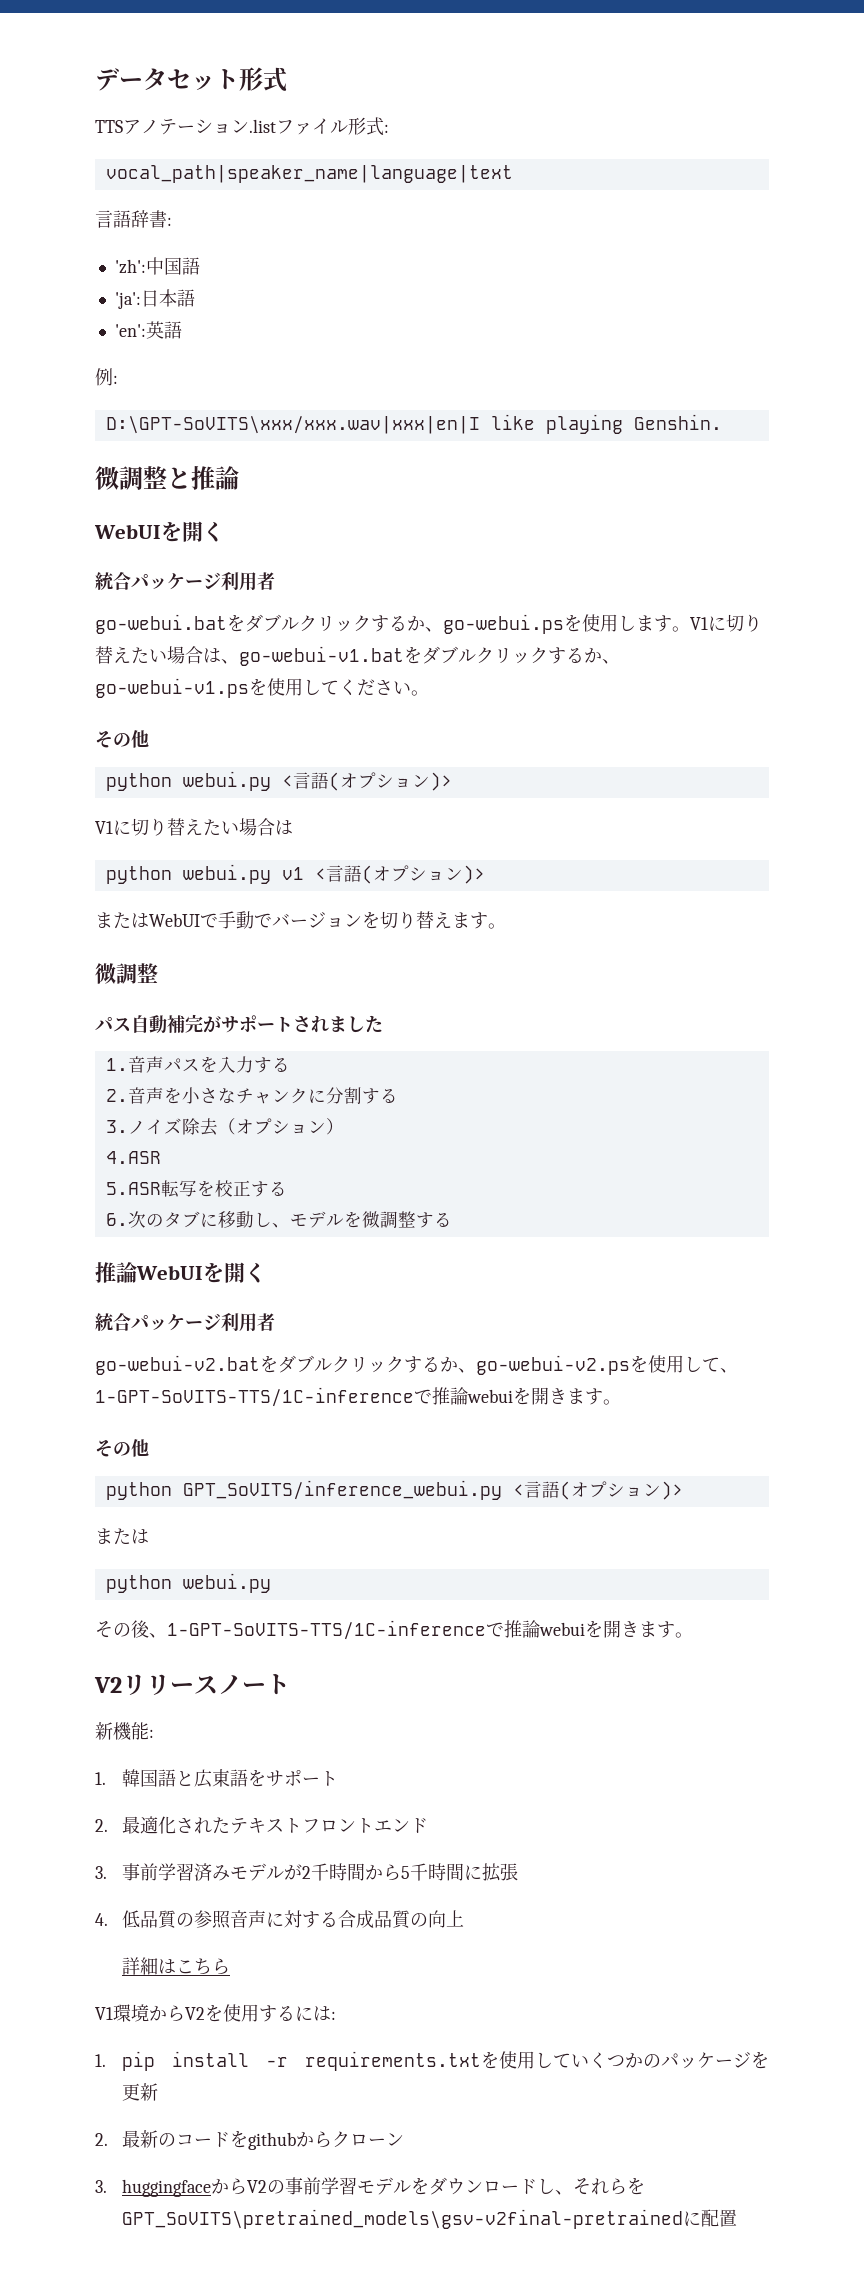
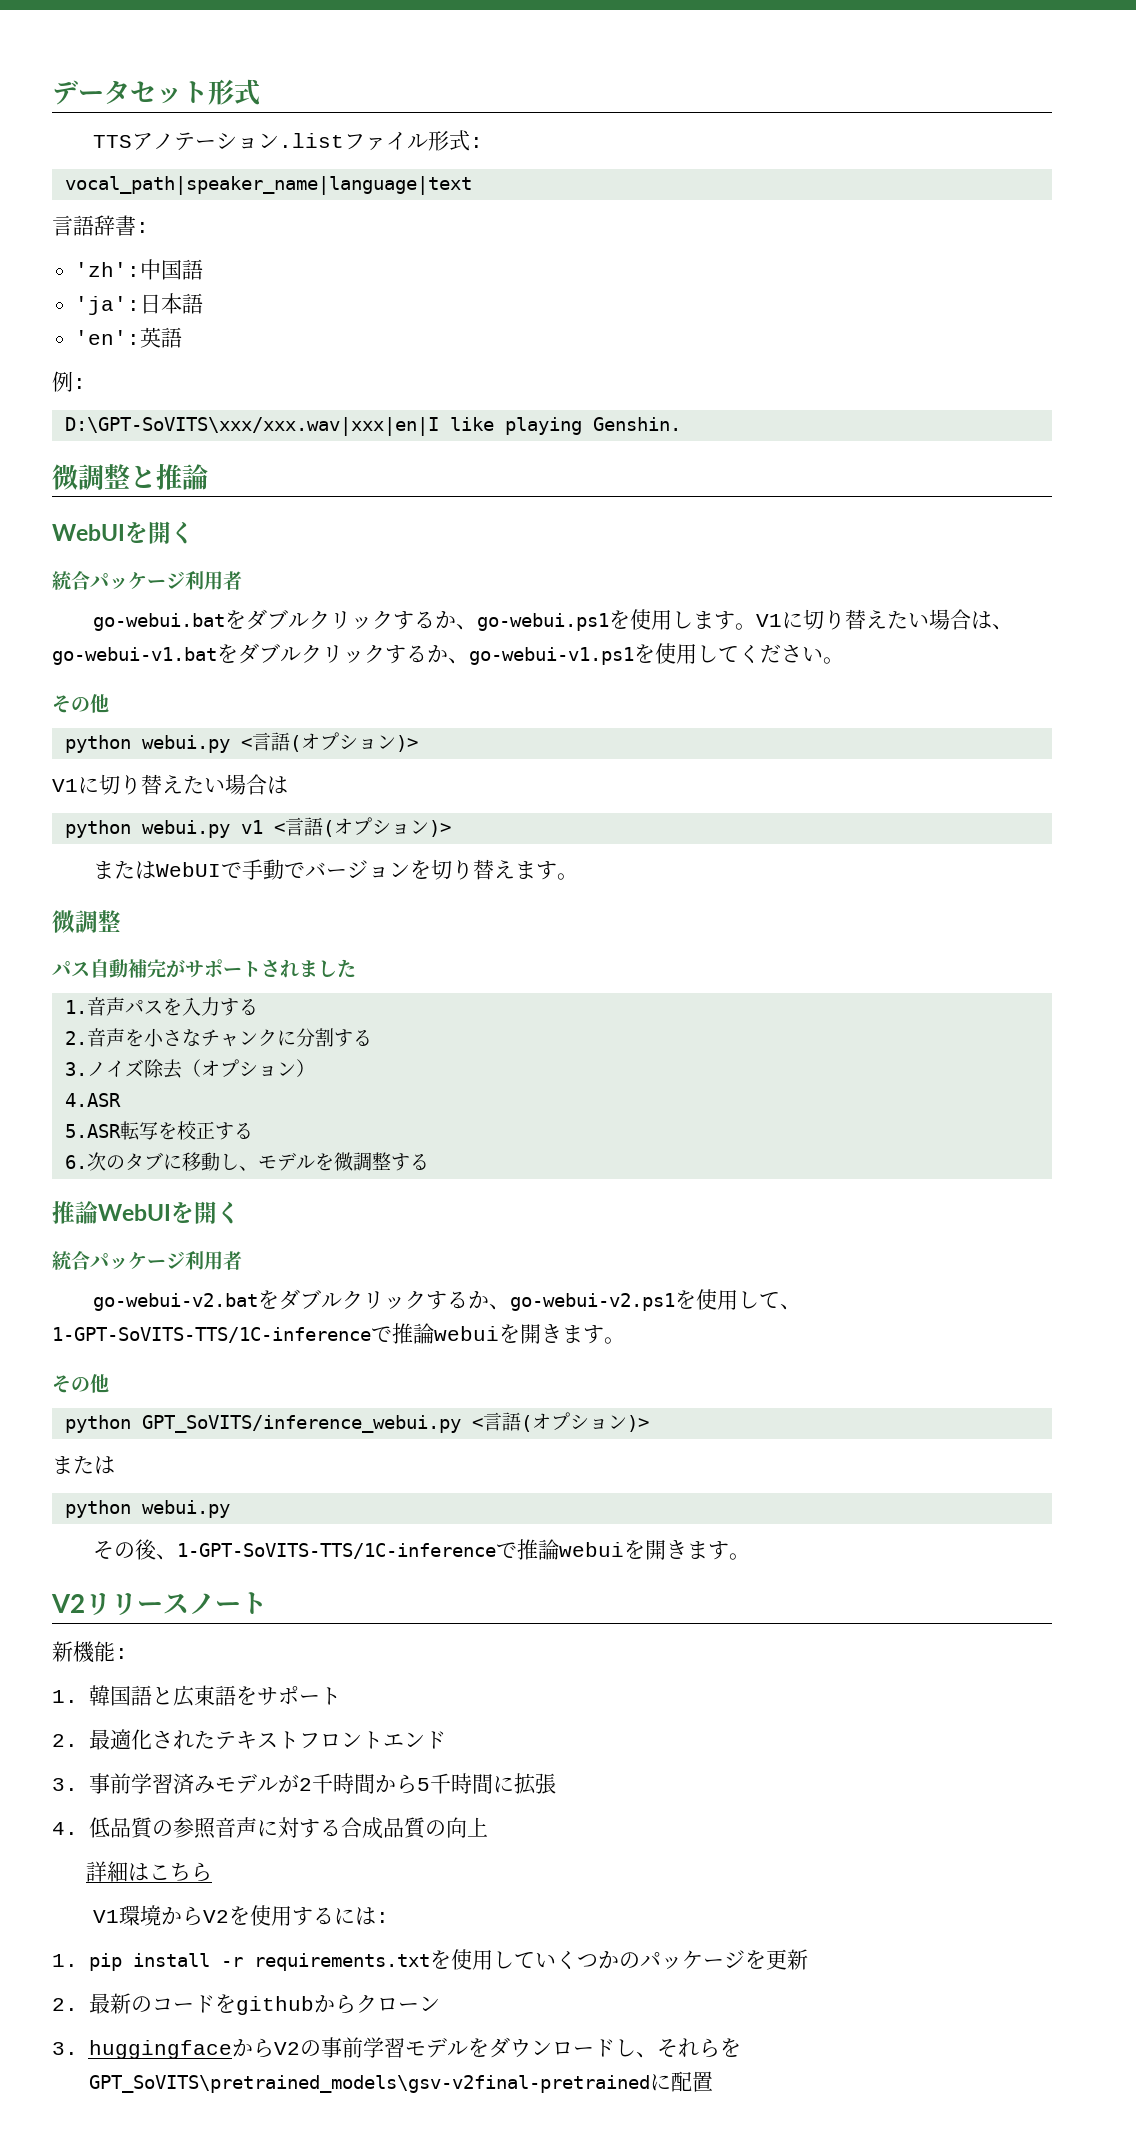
[443,614,564,634] go-webui.ps -> [477,613,610,631] go-webui.ps1
[95,678,249,698] go-webui-v1.ps -> [469,647,634,665] go-webui-v1.ps1
[476,1355,630,1375] go-webui-v2.ps -> [510,1293,676,1311] go-webui-v2.ps1

